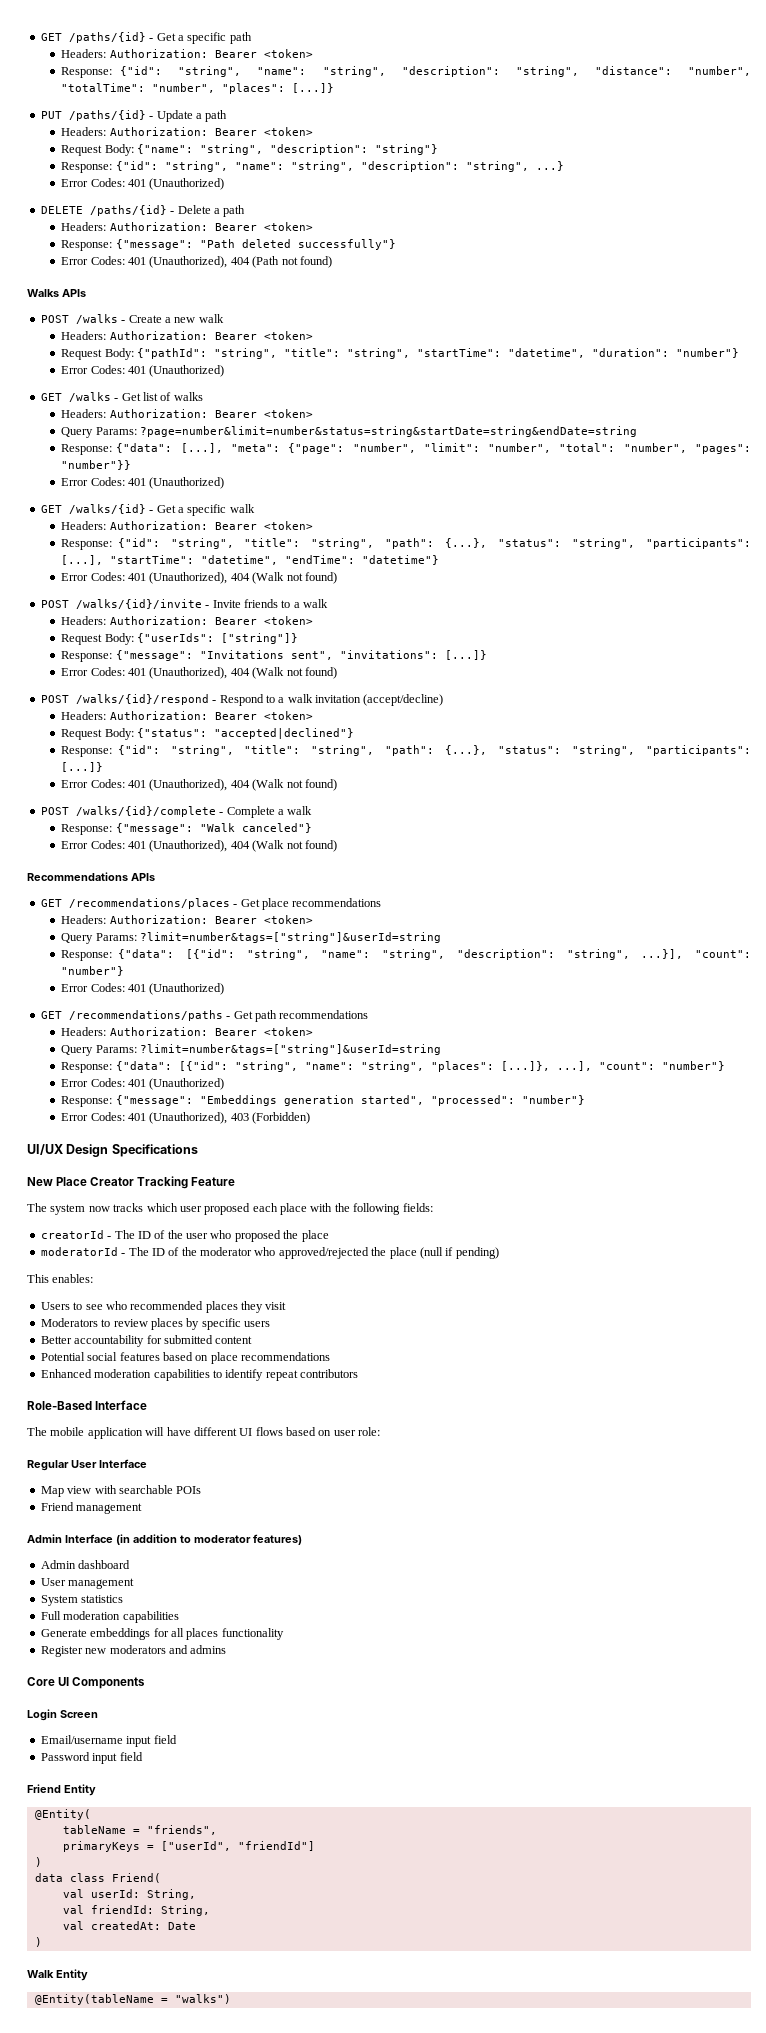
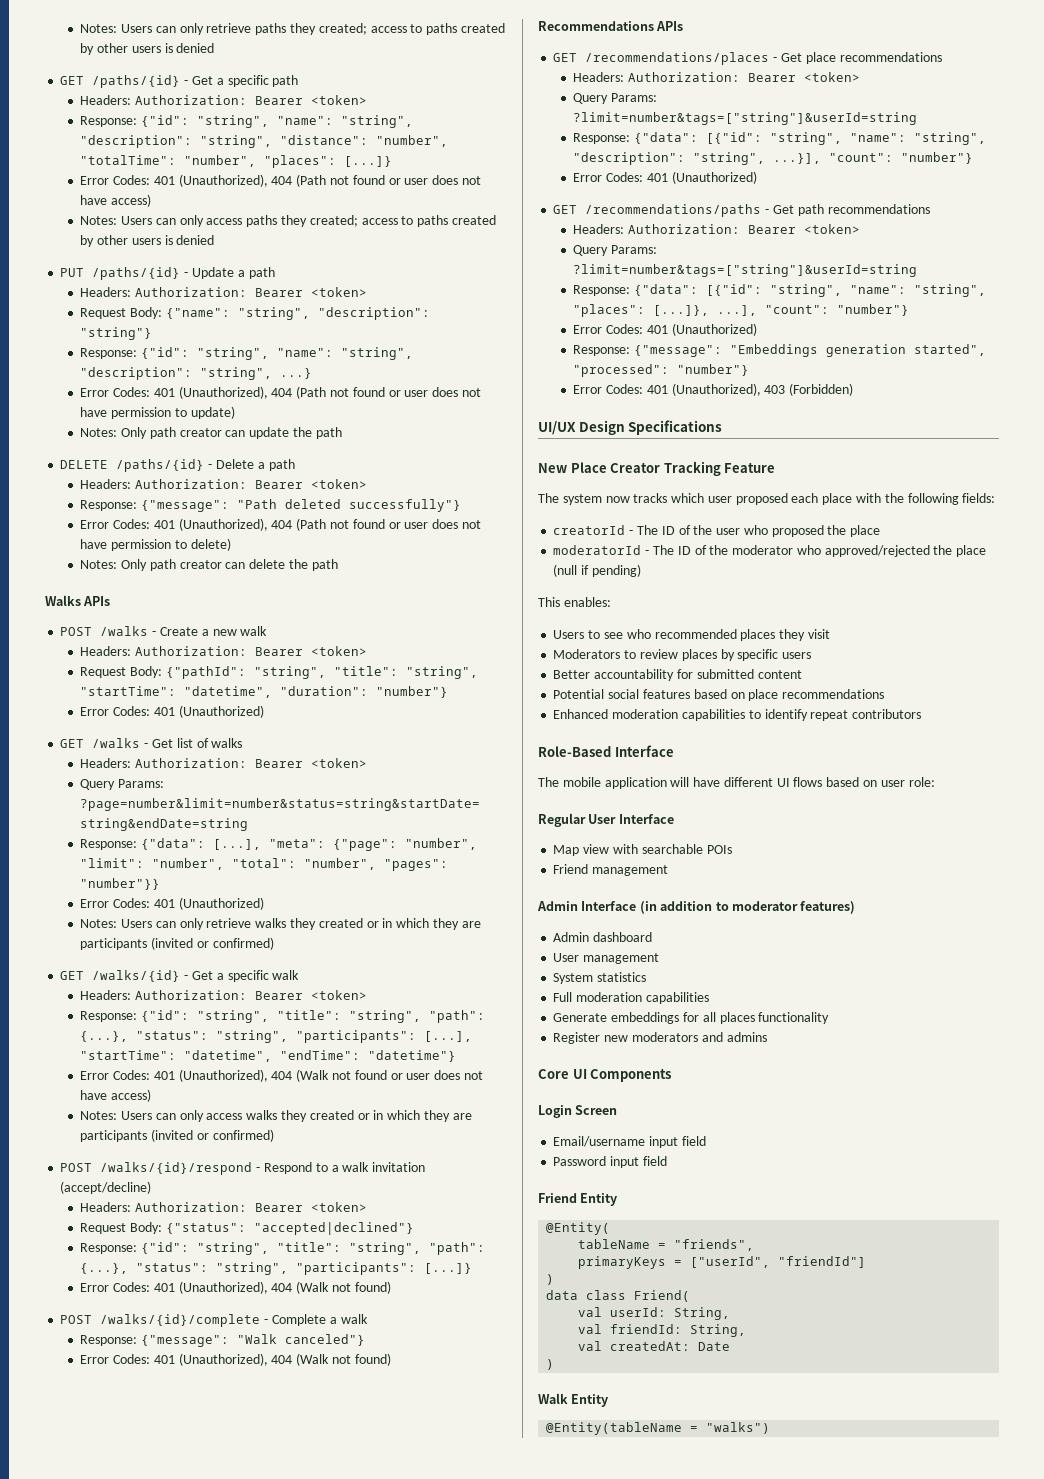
(40, 37) none -> [80,23,505,35] [80,43,215,55] Notes: Users can only retrieve paths they created; access to paths created by other users is denied //
(335, 88) none -> [80,174,481,187] [80,194,152,207] [80,215,496,227] [80,235,215,247] // Error Codes: 401 (Unauthorized), 404 (Path not found or user does not have access) // Notes: Users can only access paths they created; access to paths created by other users is denied
[149,178,225,190] (Unauthorized) -> [178,386,481,399] [80,406,235,419] [80,427,342,439] (Unauthorized), 404 (Path not found or user does not have permission to update) // Notes: Only path creator can update the path
[299,256,332,268] found) -> [352,519,481,529] [80,538,231,551] [80,559,338,571] found or user does not have permission to delete) // Notes: Only path creator can delete the path
(225, 483) none -> [80,918,481,930] [80,937,274,950] // Notes: Users can only retrieve walks they created or in which they are participants (invited or confirmed)
[304,572,337,584] [40,599,328,609] [61,616,313,625] [61,633,299,645] [61,650,487,662] [61,667,337,679] found) // POST /walks/{id}/invite - Invite friends to a walk // Headers: Authorization: Bearer <token> // Request Body: {"userIds": ["string"]} // Response: {"message": "Invitations sent", "invitations": [...]} // Error Codes: 401 (Unauthorized), 404 (Walk not found) -> [354,1070,483,1080] [80,1089,152,1102] [80,1110,472,1122] [80,1129,274,1142] found or user does not have access) // Notes: Users can only access walks they created or in which they are participants (invited or confirmed)

